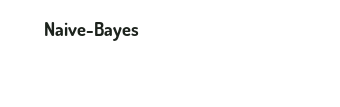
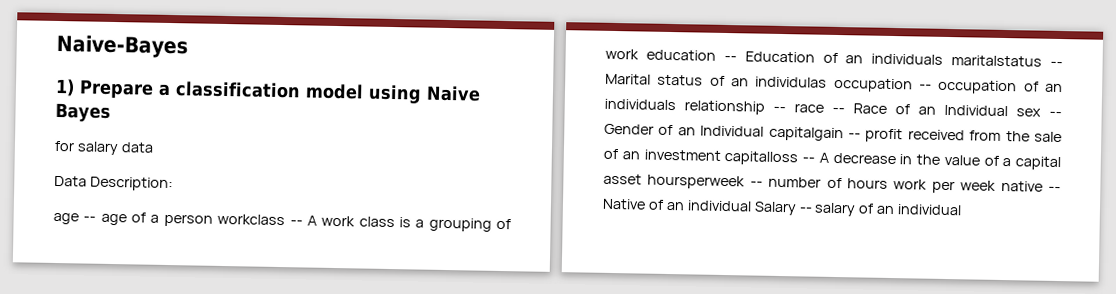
(139, 31) none -> [55,78,481,104] [55,102,111,122] [54,140,154,156] [54,175,173,192] [53,212,511,232] [605,48,1063,68] [605,73,1063,95] [604,98,1062,118] [604,123,1062,143] [603,148,1061,171] [603,173,1061,194] [602,198,963,217] // 1) Prepare a classification model using Naive Bayes // for salary data // Data Description: // age -- age of a person workclass -- A work class is a grouping of work education -- Education of an individuals maritalstatus -- Marital status of an individulas occupation -- occupation of an individuals relationship -- race -- Race of an Individual sex -- Gender of an Individual capitalgain -- profit received from the sale of an investment capitalloss -- A decrease in the value of a capital asset hoursperweek -- number of hours work per week native -- Native of an individual Salary -- salary of an individual

